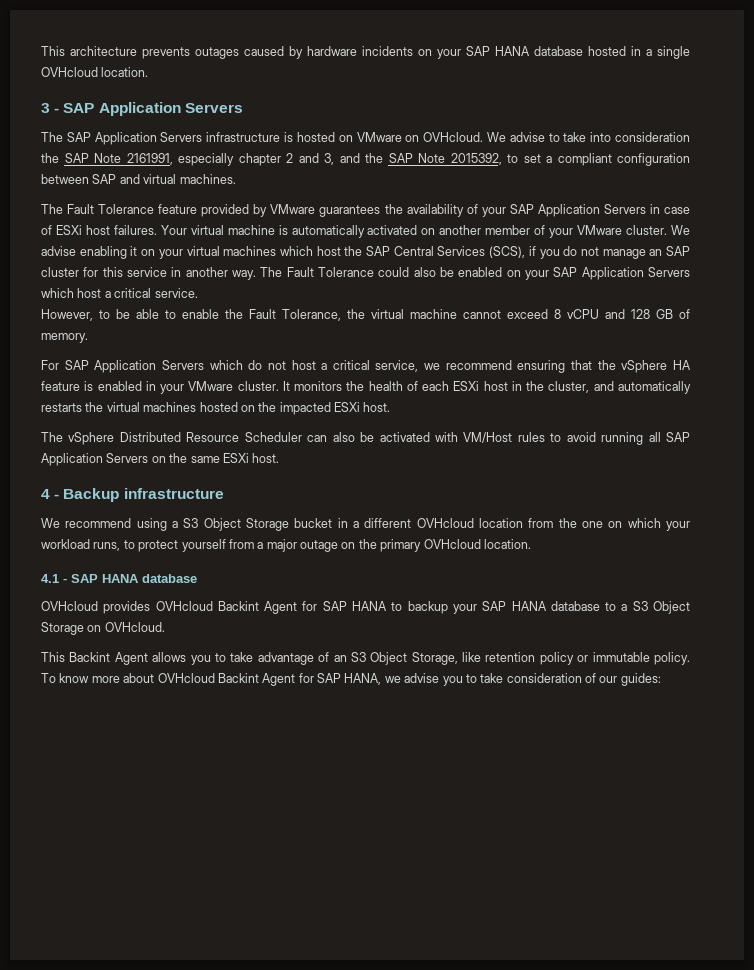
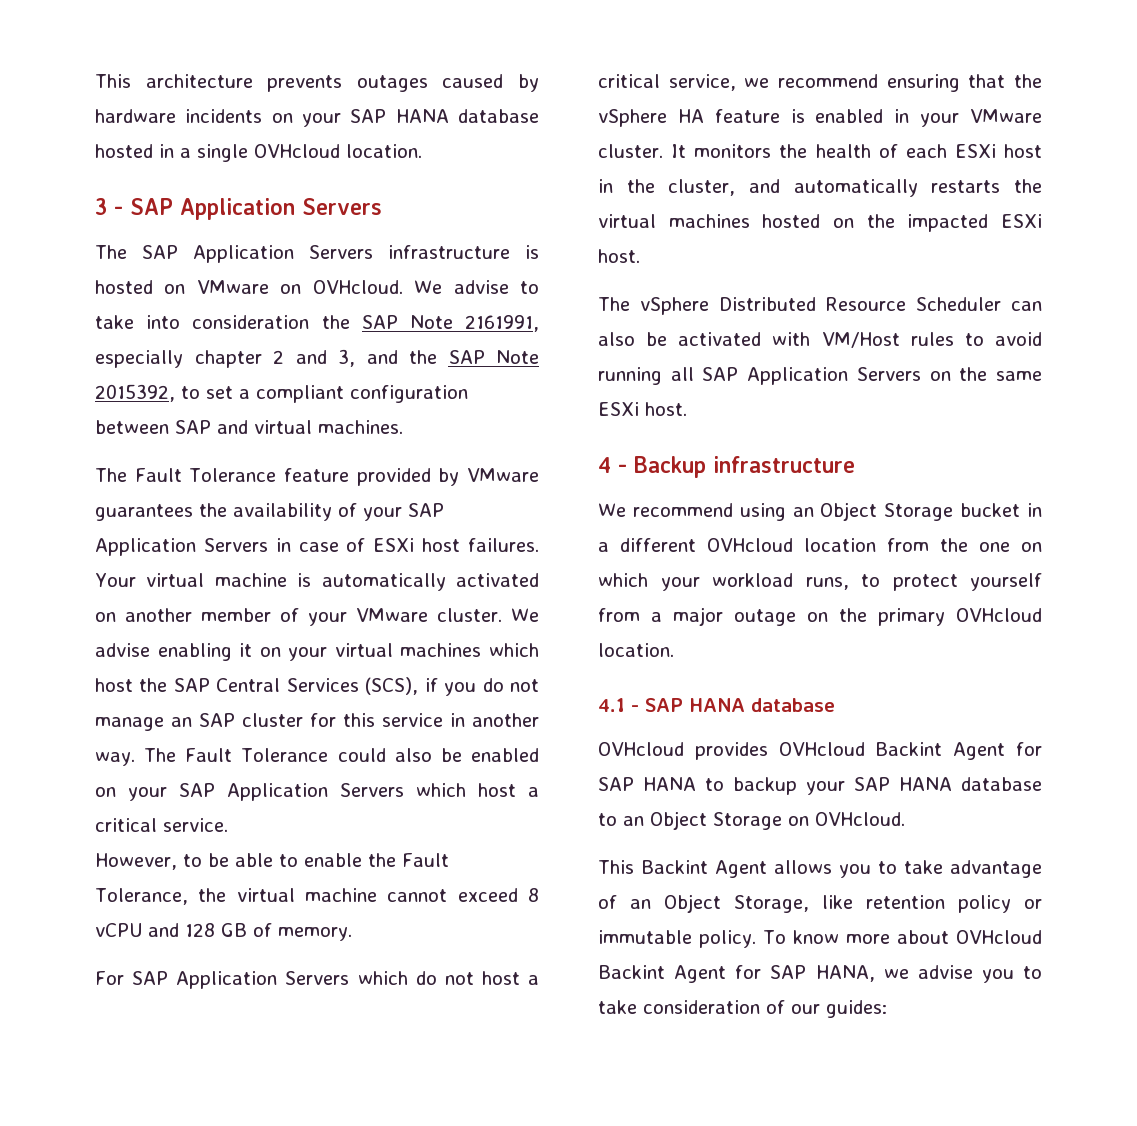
[172,518,199,528] a S3 -> [792,507,814,517] an
[621,601,648,611] a S3 -> [623,816,644,826] an
[350,652,366,662] S3 -> (651, 904) none

